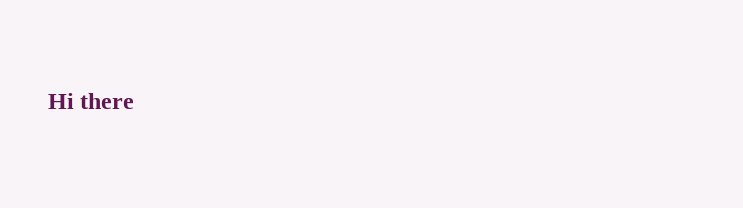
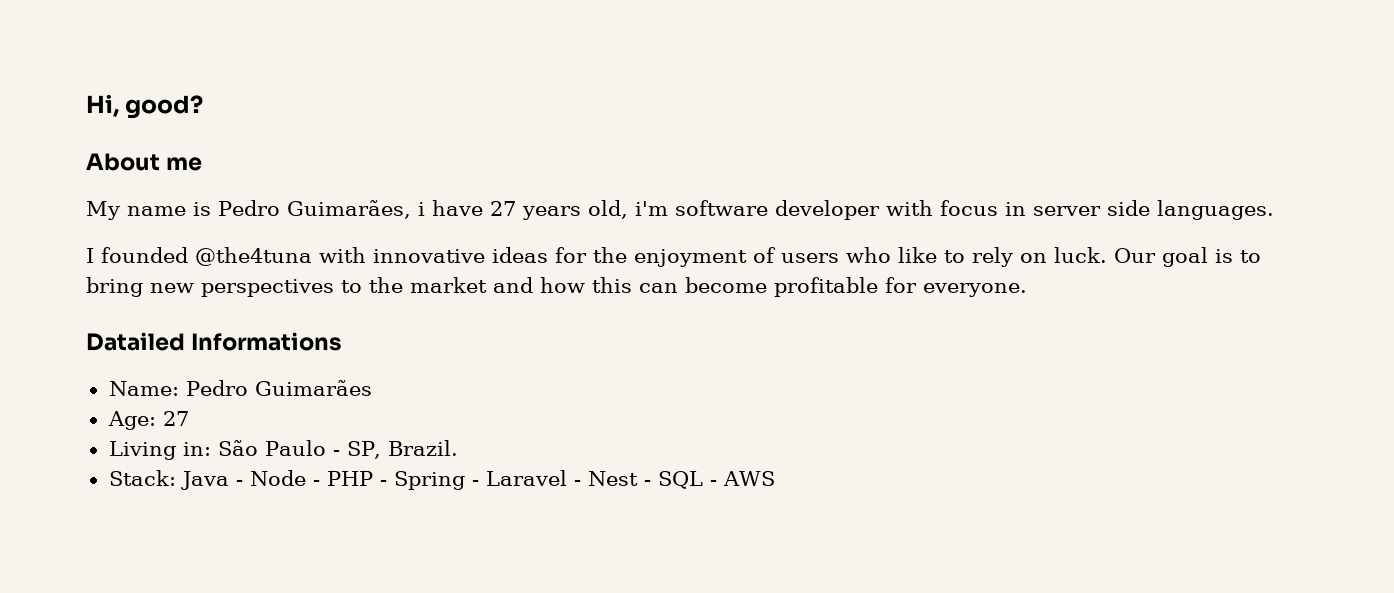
[48,93,135,109] Hi there -> [86,94,204,119] [86,153,203,171] [86,200,1274,220] [86,247,1261,267] [86,277,1027,297] [86,332,343,351] [108,380,372,396] [107,411,189,430] [108,440,459,460] [108,470,775,490] Hi, good? // About me // My name is Pedro Guimarães, i have 27 years old, i'm software developer with focus in server side languages. // I founded @the4tuna with innovative ideas for the enjoyment of users who like to rely on luck. Our goal is to bring new perspectives to the market and how this can become profitable for everyone. // Datailed Informations // Name: Pedro Guimarães // Age: 27 // Living in: São Paulo - SP, Brazil. // Stack: Java - Node - PHP - Spring - Laravel - Nest - SQL - AWS

